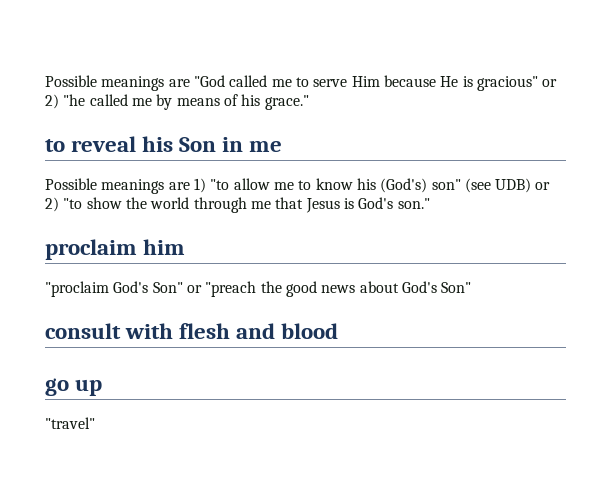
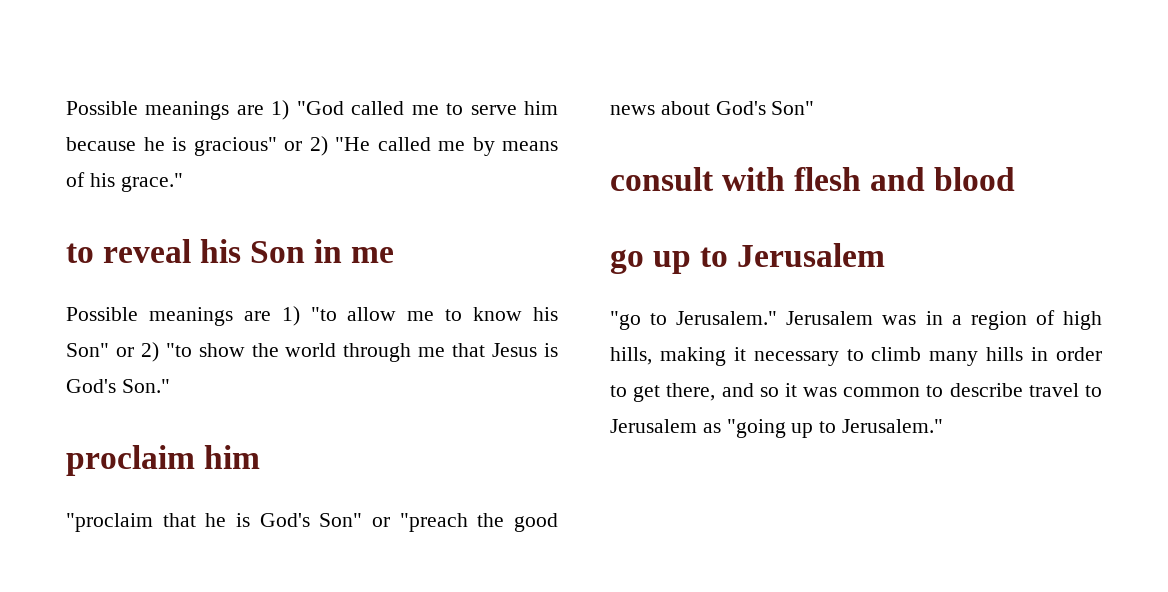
[45,75,190,91] Possible meanings are -> [66,100,290,120] Possible meanings are 1)
[351,75,459,87] Him because He -> [524,101,559,115] [66,137,165,151] him because he
[63,94,86,106] "he -> [335,137,370,151] "He
[380,178,532,193] (God's) son" (see UDB) -> [66,343,109,357] Son"
[397,198,430,209] son." -> [121,379,170,393] Son."
(109, 289) none -> [162,513,250,527] that he is
[45,417,95,429] // "travel" -> [700,243,886,267] [610,310,1102,330] [610,347,1102,366] [610,383,1102,402] [610,419,944,438] to Jerusalem // "go to Jerusalem." Jerusalem was in a region of high hills, making it necessary to climb many hills in order to get there, and so it was common to describe travel to Jerusalem as "going up to Jerusalem."

